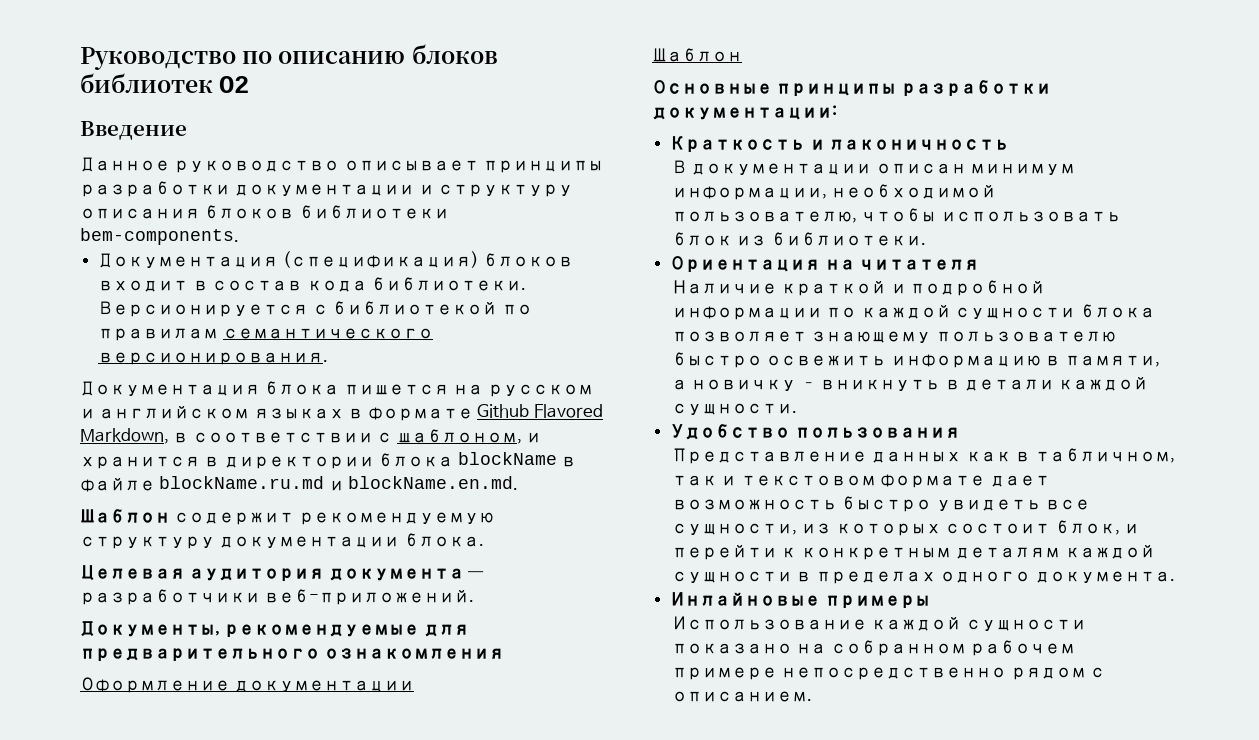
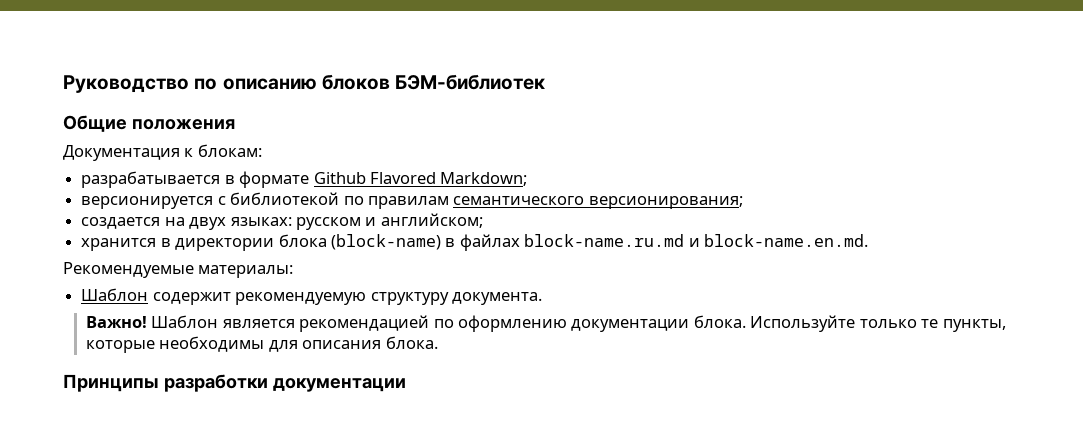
[80,73,250,93] [80,121,187,140] [80,157,604,173] [80,181,574,197] [80,205,449,219] [80,228,239,245] [98,251,574,269] [98,277,526,292] [98,301,309,317] библиотек О2 // Введение // Данное руководство описывает принципы разработки документации и структуру описания блоков библиотеки bem-components. // Документация (спецификация) блоков входит в состав кода библиотеки. Версионируется -> [395,74,546,90] [63,115,235,132] [63,144,262,161] [81,171,528,188] [81,196,214,209] БЭМ-библиотек // Общие положения // Документация к блокам: // разрабатывается в формате Github Flavored Markdown; // версионируется
[98,352,329,365] [80,381,593,397] [80,404,603,421] [80,428,542,444] [80,452,577,469] [80,476,519,492] [80,509,494,525] [80,533,484,549] [80,565,485,581] [80,589,475,605] [80,621,469,637] [80,648,505,661] [80,677,415,693] [652,48,742,62] [652,80,1051,96] [652,105,837,120] [670,136,1010,152] [671,160,1076,176] [671,184,997,200] [671,208,1121,223] [671,232,926,246] [670,256,980,272] [671,280,1046,296] [671,304,1155,320] [671,331,1116,344] [671,352,1160,368] [671,377,1149,392] [671,403,797,416] [670,424,960,440] [671,448,1175,464] [671,474,1050,488] [671,496,1091,512] [671,520,1140,536] [671,545,1155,560] [671,571,1175,584] [670,592,930,608] [671,616,1086,632] [671,640,1076,656] [671,667,1106,680] [671,691,812,702] версионирования. // Документация блока пишется на русском и английском языках в формате Github Flavored Markdown, в соответствии с шаблоном, и хранится в директории блока blockName в файле blockName.ru.md и blockName.en.md. // Шаблон содержит рекомендуемую структуру документации блока. // Целевая аудитория документа — разработчики веб-приложений. // Документы, рекомендуемые для предварительного ознакомления // Оформление документации // Шаблон // Основные принципы разработки документации: // Краткость и лаконичность // В документации описан минимум информации, необходимой пользователю, чтобы использовать блок из библиотеки. // Ориентация на читателя // Наличие краткой и подробной информации по каждой сущности блока позволяет знающему пользователю быстро освежить информацию в памяти, а новичку – вникнуть в детали каждой сущности. // Удобство пользования // Представление данных как в табличном, так и текстовом формате дает возможность быстро увидеть все сущности, из которых состоит блок, и перейти к конкретным деталям каждой сущности в пределах одного документа. // Инлайновые примеры // Использование каждой сущности показано на собранном рабочем примере непосредственно рядом с описанием. -> [588,196,743,209] [81,213,483,230] [81,234,869,251] [63,262,294,278] [81,288,542,305] [85,315,1006,332] [85,336,438,353] [63,374,406,392] версионирования; // создается на двух языках: русском и английском; // хранится в директории блока (block-name) в файлах block-name.ru.md и block-name.en.md. // Рекомендуемые материалы: // Шаблон содержит рекомендуемую структуру документа. // Важно! Шаблон является рекомендацией по оформлению документации блока. Используйте только те пункты, которые необходимы для описания блока. // Принципы разработки документации

